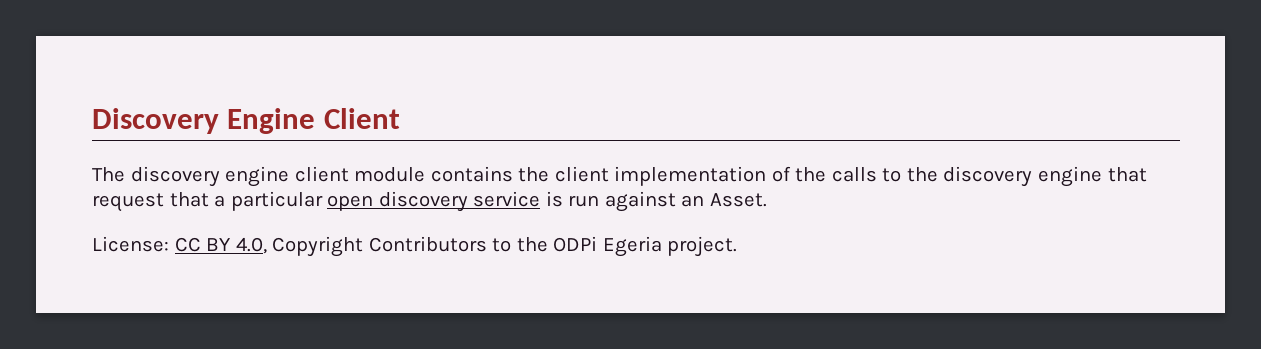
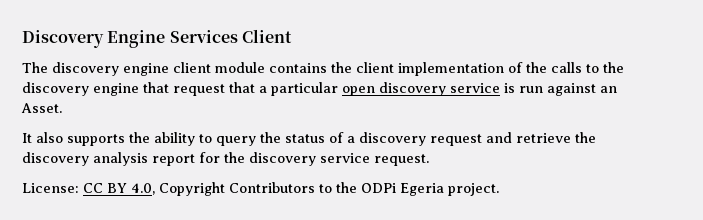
(316, 121) none -> [169,30,238,43] Services
(767, 200) none -> [22,132,596,146] [22,152,429,166] // It also supports the ability to query the status of a discovery request and retrieve the discovery analysis report for the discovery service request.

